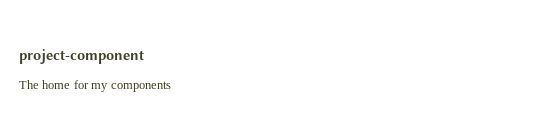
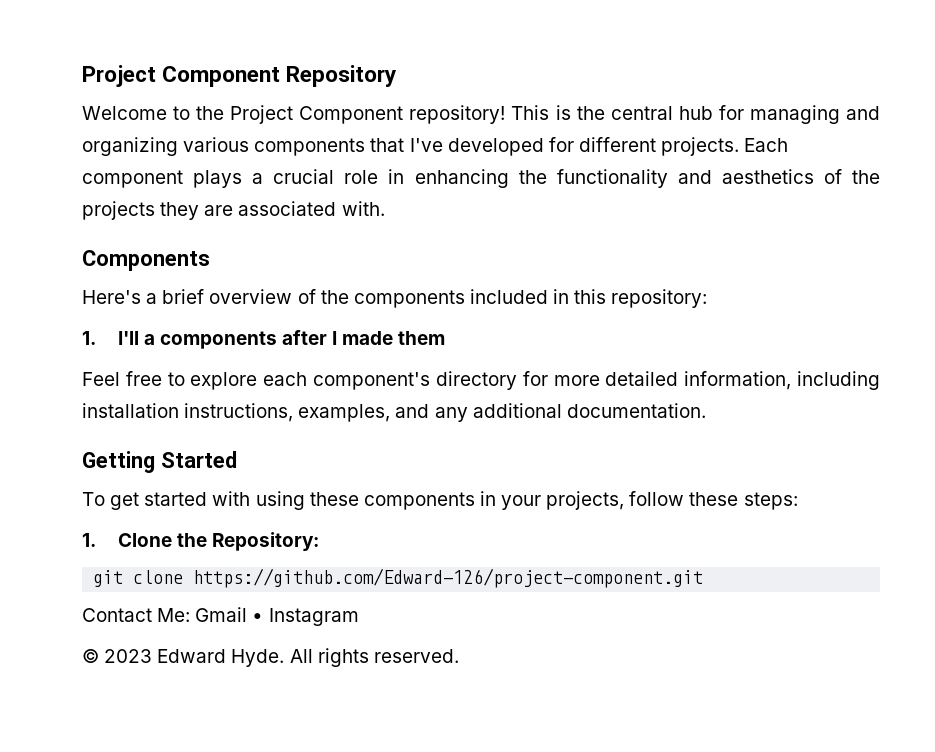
[19,49,144,64] [19,80,171,92] project-component // The home for my components -> [82,65,397,87] [82,105,881,124] [82,137,789,156] [82,169,881,188] [82,201,385,220] [82,250,210,271] [82,289,708,308] [82,330,446,349] [82,371,881,390] [82,403,706,422] [82,451,237,473] [82,491,798,510] [82,532,319,551] [93,568,704,588] [82,607,359,626] [82,648,459,667] Project Component Repository // Welcome to the Project Component repository! This is the central hub for managing and organizing various components that I've developed for different projects. Each component plays a crucial role in enhancing the functionality and aesthetics of the projects they are associated with. // Components // Here's a brief overview of the components included in this repository: // 1. I'll a components after I made them // Feel free to explore each component's directory for more detailed information, including installation instructions, examples, and any additional documentation. // Getting Started // To get started with using these components in your projects, follow these steps: // 1. Clone the Repository: // git clone https://github.com/Edward-126/project-component.git // Contact Me: Gmail • Instagram // © 2023 Edward Hyde. All rights reserved.

